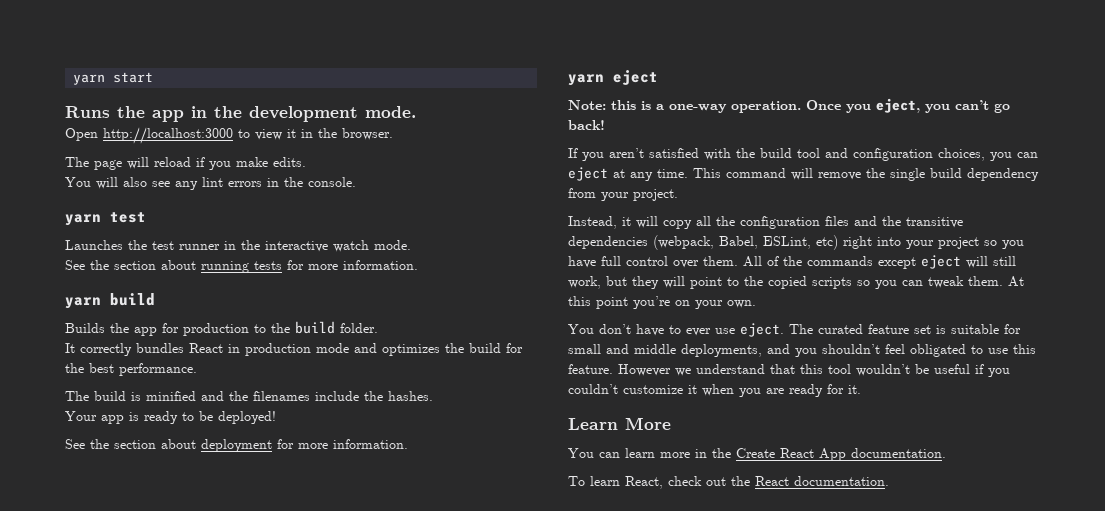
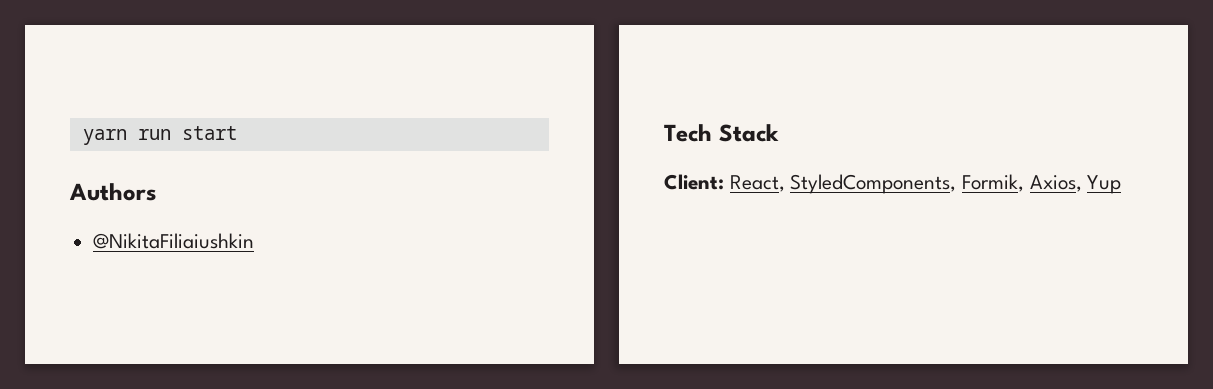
[73,74,106,85] yarn -> [82,129,171,145] yarn run
[65,106,416,122] [65,127,393,144] [65,157,306,170] [65,177,356,190] [65,212,146,226] [65,240,411,252] [65,260,418,273] [65,293,155,309] [65,321,378,336] [65,343,523,356] [65,363,197,376] [65,391,433,401] [65,411,276,424] [65,439,408,452] [568,70,658,86] [568,98,1010,113] [568,120,605,130] [568,148,1038,161] [568,167,1039,181] [568,188,678,201] [568,216,963,229] [568,235,1024,250] [568,255,1016,269] [568,276,1024,289] [568,296,756,309] [568,323,1021,337] [568,344,1036,357] [568,364,1010,377] [568,384,861,397] [568,417,671,430] [568,448,946,461] [568,476,889,489] Runs the app in the development mode. // Open http://localhost:3000 to view it in the browser. // The page will reload if you make edits. // You will also see any lint errors in the console. // yarn test // Launches the test runner in the interactive watch mode. // See the section about running tests for more information. // yarn build // Builds the app for production to the build folder. // It correctly bundles React in production mode and optimizes the build for the best performance. // The build is minified and the filenames include the hashes. // Your app is ready to be deployed! // See the section about deployment for more information. // yarn eject // Note: this is a one-way operation. Once you eject, you can’t go back! // If you aren’t satisfied with the build tool and configuration choices, you can eject at any time. This command will remove the single build dependency from your project. // Instead, it will copy all the configuration files and the transitive dependencies (webpack, Babel, ESLint, etc) right into your project so you have full control over them. All of the commands except eject will still work, but they will point to the copied scripts so you can tweak them. At this point you’re on your own. // You don’t have to ever use eject. The curated feature set is suitable for small and middle deployments, and you shouldn’t feel obligated to use this feature. However we understand that this tool wouldn’t be useful if you couldn’t customize it when you are ready for it. // Learn More // You can learn more in the Create React App documentation. // To learn React, check out the React documentation. -> [69,183,157,201] [93,233,255,249] [664,124,779,142] [664,174,1122,194] Authors // @NikitaFiliaiushkin // Tech Stack // Client: React, StyledComponents, Formik, Axios, Yup

